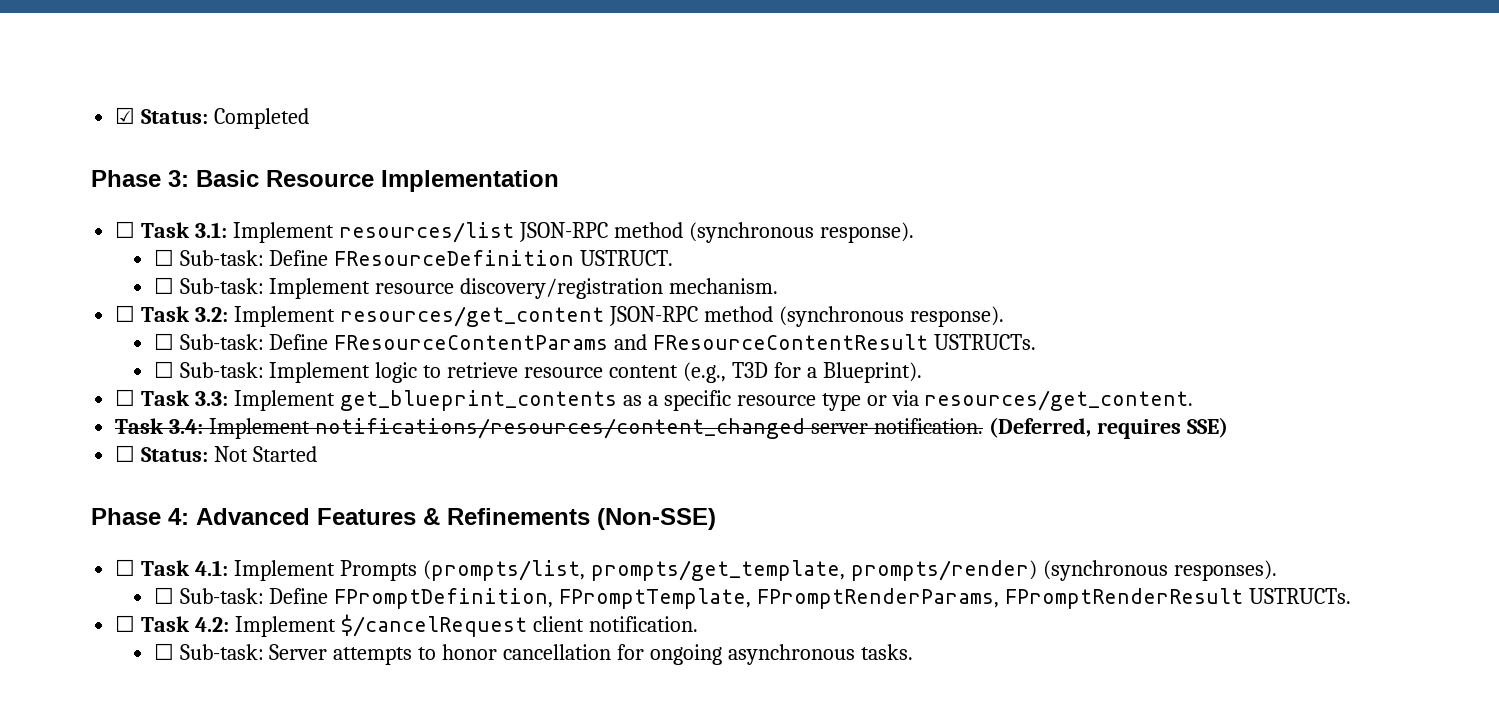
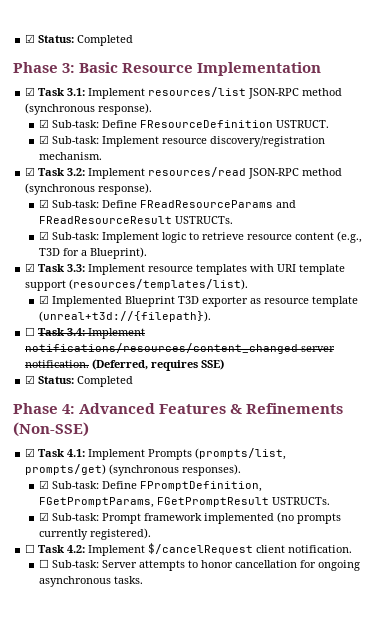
[115,221,136,238] ☐ -> [25,87,36,96] ☑
[153,249,174,266] ☐ -> [39,119,50,128] ☑
[153,277,174,294] ☐ -> [39,135,50,144] ☑
[115,305,136,322] ☐ -> [25,167,36,176] ☑
[339,306,1004,327] [153,333,1037,350] [153,361,174,378] resources/get_content JSON-RPC method (synchronous response). // ☐ Sub-task: Define FResourceContentParams and FResourceContentResult USTRUCTs. // ☐ -> [148,167,343,179] [25,183,153,195] [39,199,297,208] [39,216,234,224] [39,231,50,240] resources/read JSON-RPC method (synchronous response). // ☑ Sub-task: Define FReadResourceParams and FReadResourceResult USTRUCTs. // ☑
[115,389,136,406] ☐ -> [25,263,36,272] ☑
[339,390,1194,411] get_blueprint_contents as a specific resource type or via resources/get_content. // -> [148,264,346,275] [25,279,249,291] [39,295,359,307] [39,311,212,322] [25,327,36,336] resource templates with URI template support (resources/templates/list). // ☑ Implemented Blueprint T3D exporter as resource template (unreal+t3d://{filepath}). // ☐
[115,445,318,462] ☐ Status: Not Started -> [25,375,134,387] ☑ Status: Completed
[115,559,136,576] ☐ -> [25,448,36,457] ☑
[590,560,1037,581] prompts/get_template, prompts/render) -> [25,464,107,475] prompts/get)
[153,587,174,604] ☐ -> [39,480,50,489] ☑
[559,588,1352,609] FPromptTemplate, FPromptRenderParams, FPromptRenderResult USTRUCTs. -> [39,497,331,508] [39,512,342,524] [39,528,152,540] FGetPromptParams, FGetPromptResult USTRUCTs. // ☑ Sub-task: Prompt framework implemented (no prompts currently registered).

